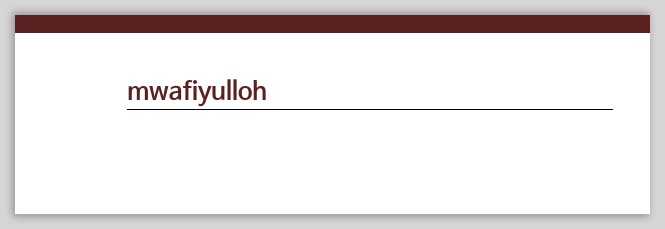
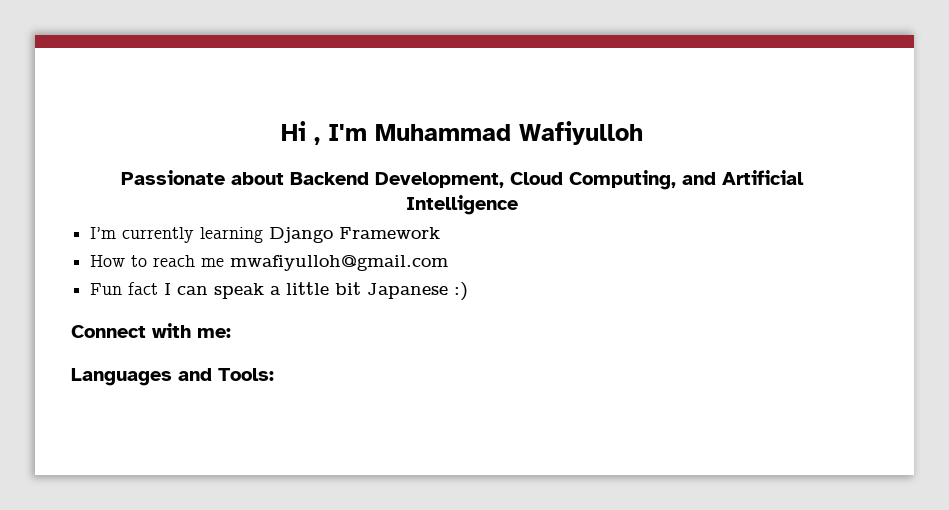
[127,79,267,107] mwafiyulloh -> [280,121,643,145] [120,170,804,190] [405,195,518,215] [90,227,441,243] [90,255,449,271] [90,282,469,301] [71,323,231,338] [71,368,274,386] Hi , I'm Muhammad Wafiyulloh // Passionate about Backend Development, Cloud Computing, and Artificial Intelligence // I’m currently learning Django Framework // How to reach me mwafiyulloh@gmail.com // Fun fact I can speak a little bit Japanese :) // Connect with me: // Languages and Tools:

